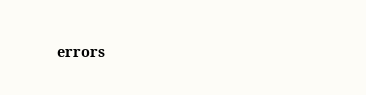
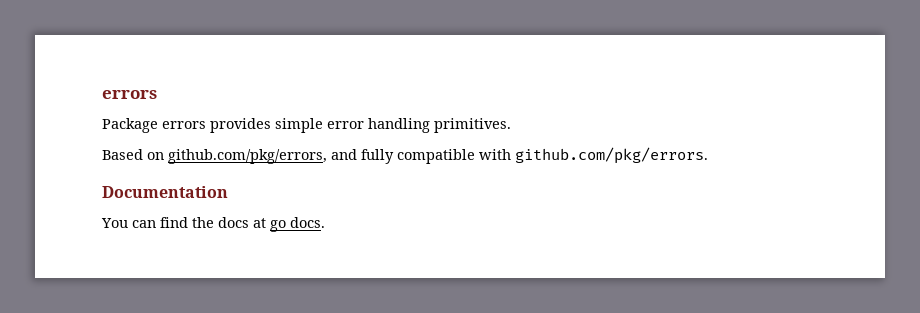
[57,49,105,57] errors -> [102,90,157,99] [102,118,511,133] [102,147,708,164] [102,186,228,198] [101,217,325,232] errors // Package errors provides simple error handling primitives. // Based on github.com/pkg/errors, and fully compatible with github.com/pkg/errors. // Documentation // You can find the docs at go docs.

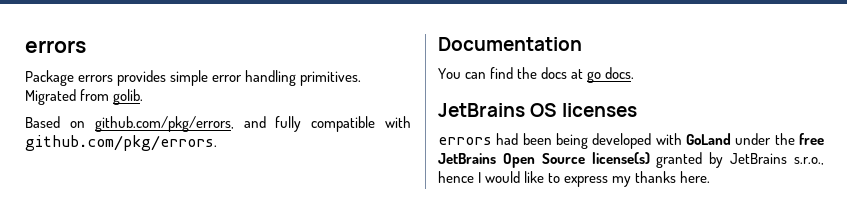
(511, 125) none -> [25,89,144,105] Migrated from golib.
(325, 222) none -> [438,103,638,117] [438,133,824,149] [438,152,825,168] [438,171,711,187] // JetBrains OS licenses // errors had been being developed with GoLand under the free JetBrains Open Source license(s) granted by JetBrains s.r.o., hence I would like to express my thanks here.

